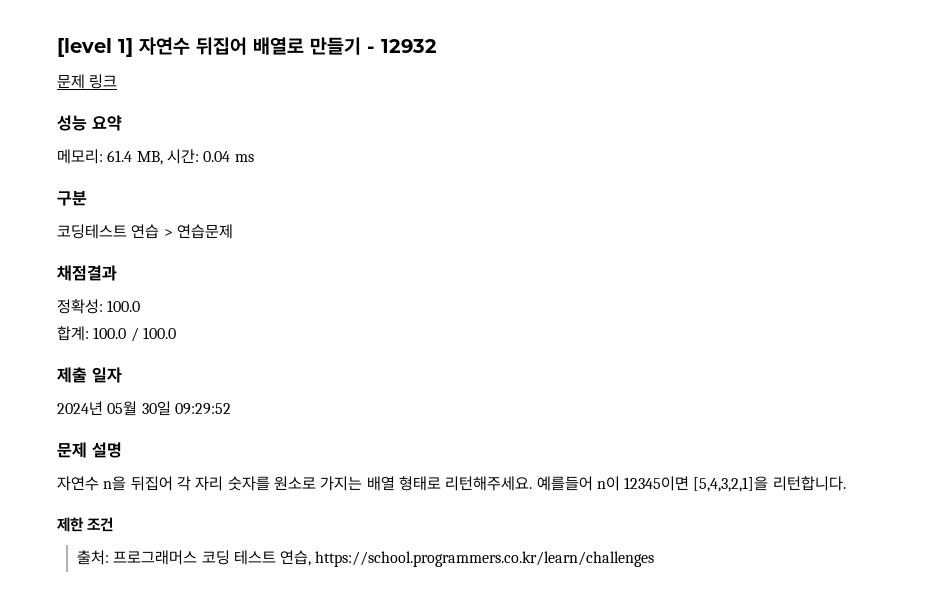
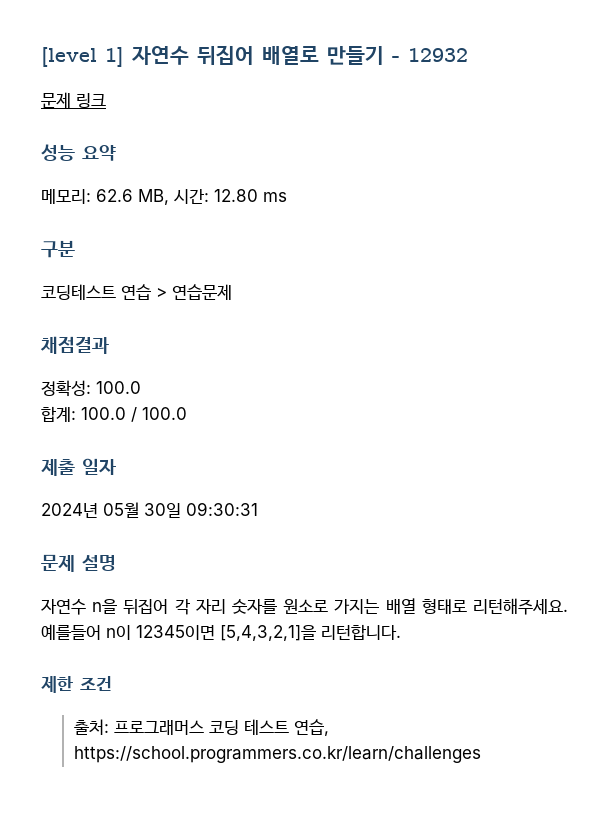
[107,150,133,162] 61.4 -> [96,189,133,202] 62.6
[203,151,231,162] 0.04 -> [214,189,258,202] 12.80
[174,403,231,415] 09:29:52 -> [186,502,258,516] 09:30:31

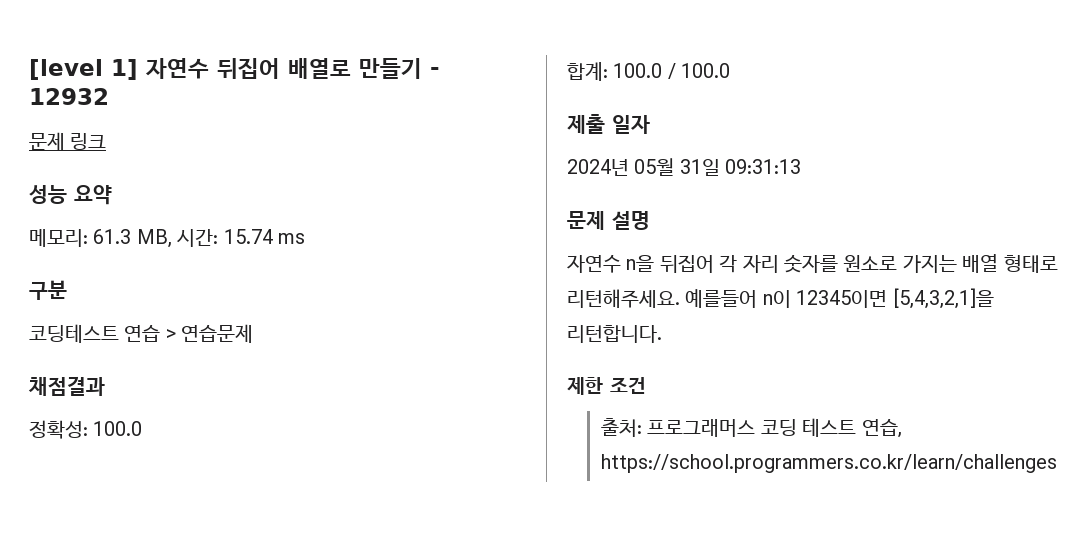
[96,189,133,202] 62.6 -> [93,229,132,244] 61.3
[214,189,258,202] 12.80 -> [223,229,273,244] 15.74
[144,502,258,518] 30일 09:30:31 -> [679,159,802,176] 31일 09:31:13

